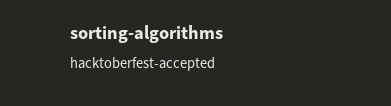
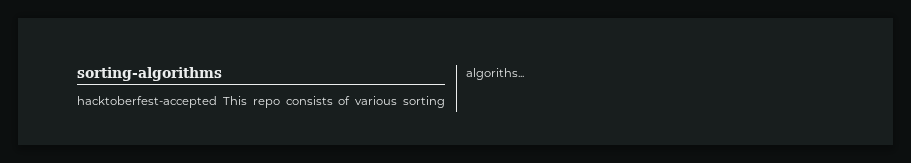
(215, 64) none -> [222,96,445,108] [466,68,524,80] This repo consists of various sorting algoriths...

